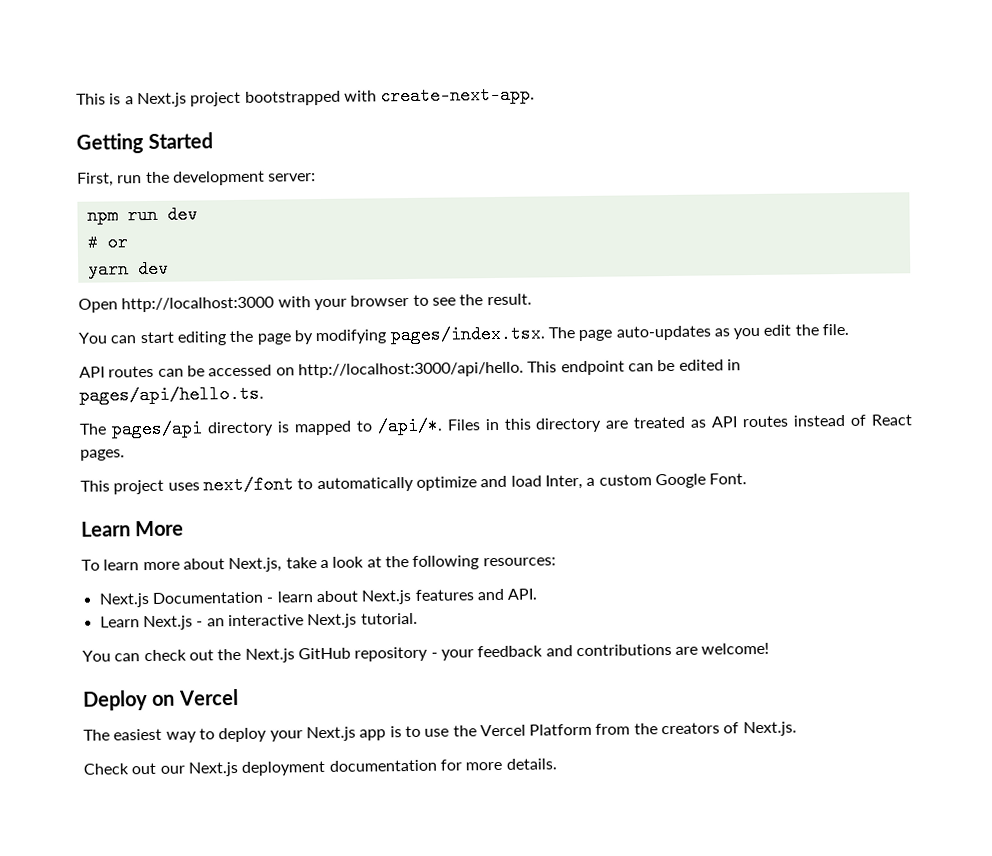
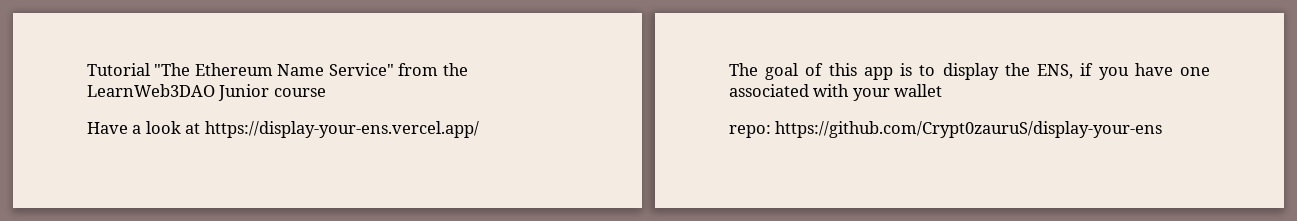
[76,85,536,108] [76,132,214,154] [77,170,317,187] [86,205,198,225] [86,233,128,252] [87,259,169,279] [78,293,532,313] [78,323,850,346] [79,359,741,379] [79,384,264,405] [79,414,913,439] [80,449,125,461] [80,473,748,495] [81,520,185,537] [81,555,556,573] [98,588,538,608] [99,612,418,631] [82,642,770,663] [82,688,239,711] [83,721,797,743] [83,758,557,777] This is a Next.js project bootstrapped with create-next-app. // Getting Started // First, run the development server: // npm run dev // # or // yarn dev // Open http://localhost:3000 with your browser to see the result. // You can start editing the page by modifying pages/index.tsx. The page auto-updates as you edit the file. // API routes can be accessed on http://localhost:3000/api/hello. This endpoint can be edited in pages/api/hello.ts. // The pages/api directory is mapped to /api/*. Files in this directory are treated as API routes instead of React pages. // This project uses next/font to automatically optimize and load Inter, a custom Google Font. // Learn More // To learn more about Next.js, take a look at the following resources: // Next.js Documentation - learn about Next.js features and API. // Learn Next.js - an interactive Next.js tutorial. // You can check out the Next.js GitHub repository - your feedback and contributions are welcome! // Deploy on Vercel // The easiest way to deploy your Next.js app is to use the Vercel Platform from the creators of Next.js. // Check out our Next.js deployment documentation for more details. -> [87,63,468,76] [87,84,326,101] [87,121,479,138] [729,63,1210,80] [729,84,943,101] [729,121,1163,138] Tutorial "The Ethereum Name Service" from the LearnWeb3DAO Junior course // Have a look at https://display-your-ens.vercel.app/ // The goal of this app is to display the ENS, if you have one associated with your wallet // repo: https://github.com/Crypt0zauruS/display-your-ens

